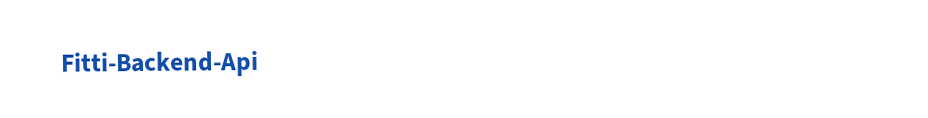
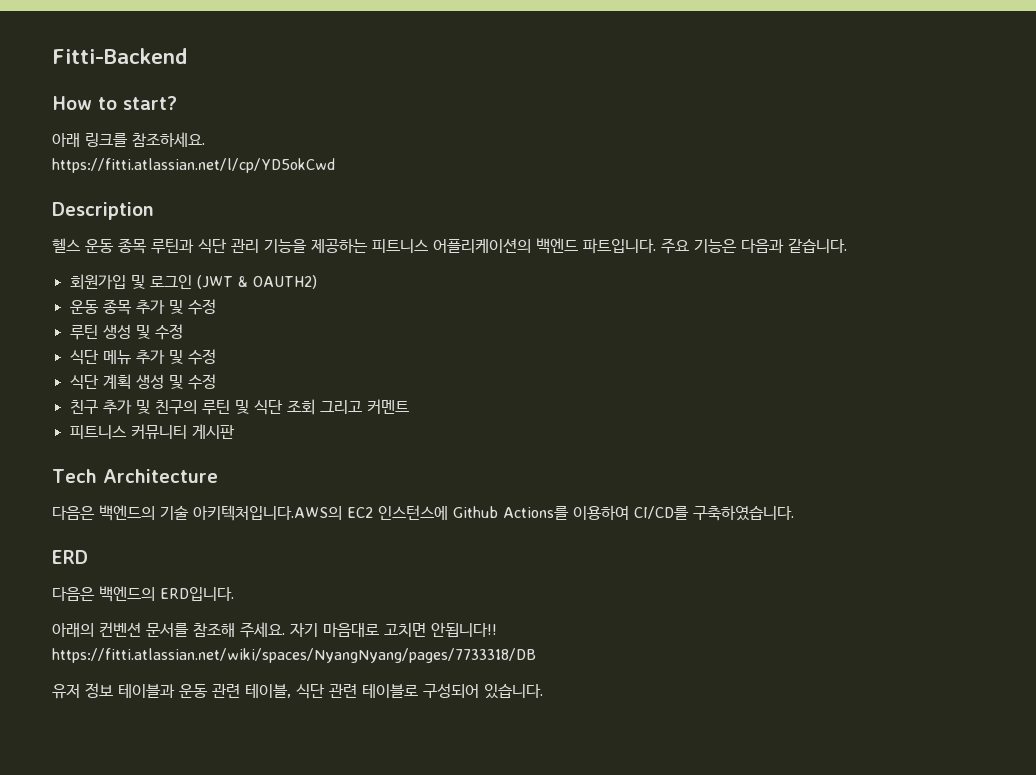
[60,50,259,78] Fitti-Backend-Api -> [52,48,187,64] [52,96,177,110] [52,132,205,147] [52,158,335,173] [52,202,154,220] [52,238,847,254] [69,274,317,290] [69,299,216,315] [69,324,183,340] [69,349,216,365] [69,374,216,390] [69,399,409,415] [69,424,235,439] [52,469,218,483] [52,505,794,521] [52,550,88,564] [52,586,234,602] [52,622,497,638] [52,648,536,663] [52,683,543,699] Fitti-Backend // How to start? // 아래 링크를 참조하세요. // https://fitti.atlassian.net/l/cp/YD5okCwd // Description // 헬스 운동 종목 루틴과 식단 관리 기능을 제공하는 피트니스 어플리케이션의 백엔드 파트입니다. 주요 기능은 다음과 같습니다. // 회원가입 및 로그인 (JWT & OAUTH2) // 운동 종목 추가 및 수정 // 루틴 생성 및 수정 // 식단 메뉴 추가 및 수정 // 식단 계획 생성 및 수정 // 친구 추가 및 친구의 루틴 및 식단 조회 그리고 커멘트 // 피트니스 커뮤니티 게시판 // Tech Architecture // 다음은 백엔드의 기술 아키텍처입니다.AWS의 EC2 인스턴스에 Github Actions를 이용하여 CI/CD를 구축하였습니다. // ERD // 다음은 백엔드의 ERD입니다. // 아래의 컨벤션 문서를 참조해 주세요. 자기 마음대로 고치면 안됩니다!! https://fitti.atlassian.net/wiki/spaces/NyangNyang/pages/7733318/DB // 유저 정보 테이블과 운동 관련 테이블, 식단 관련 테이블로 구성되어 있습니다.

